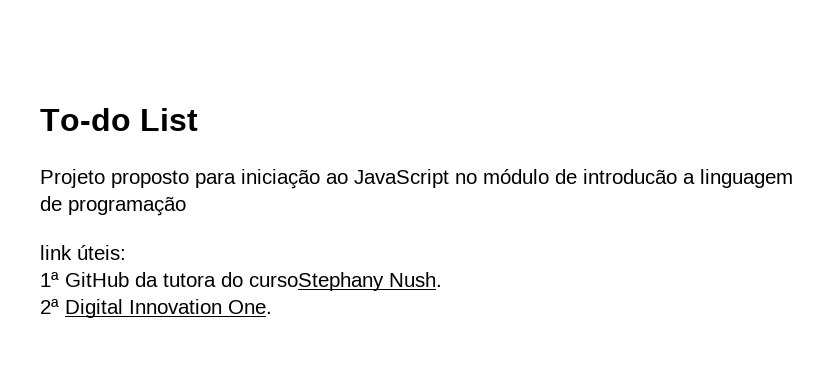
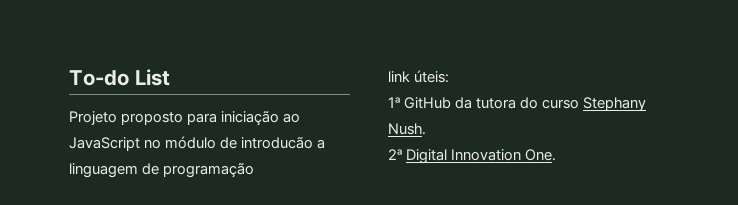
[249,272,384,291] cursoStephany -> [542,97,647,111] curso Stephany

